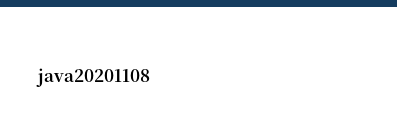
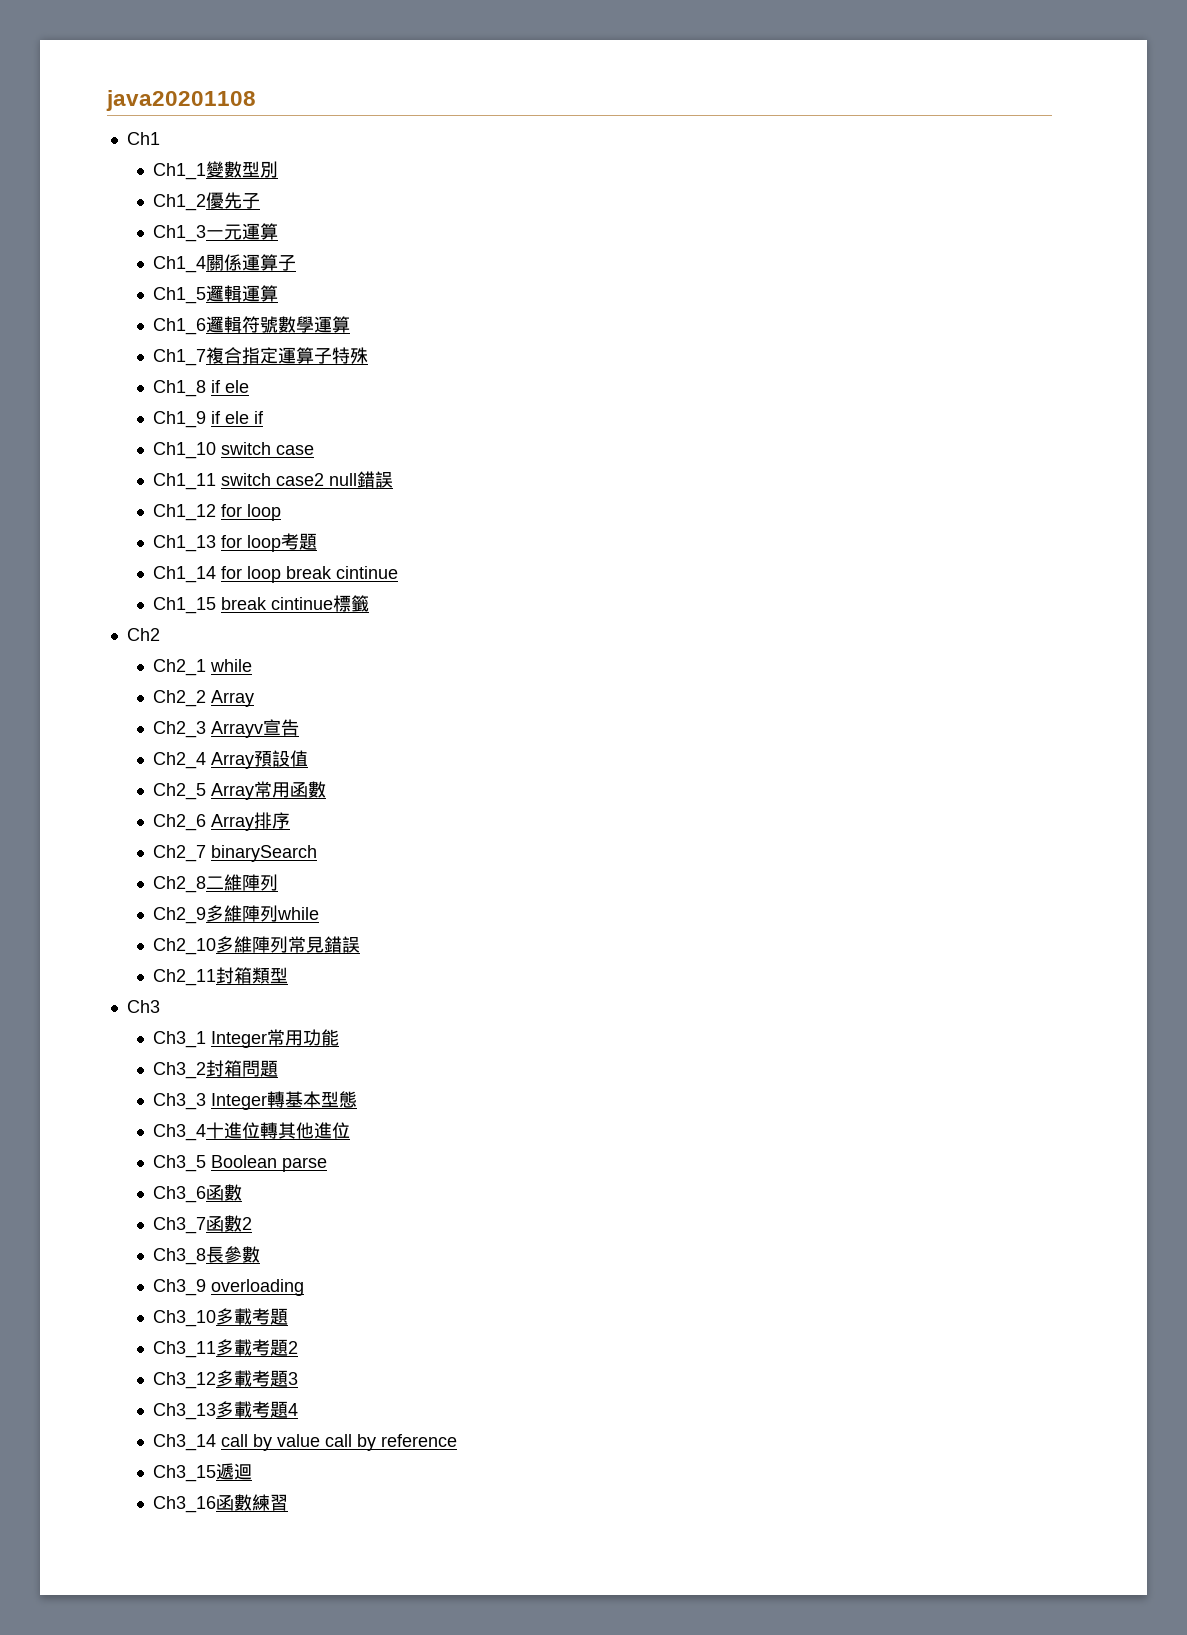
(150, 77) none -> [126,132,160,145] [153,161,279,180] [153,192,261,211] [153,223,279,242] [153,254,297,273] [153,285,279,304] [153,316,351,335] [153,347,369,366] [153,380,250,397] [153,411,265,428] [153,442,315,459] [153,471,394,490] [153,504,282,521] [153,533,318,552] [153,566,399,583] [153,595,370,614] [126,628,160,641] [153,659,253,676] [153,690,255,707] [153,719,300,738] [153,750,309,769] [153,781,327,800] [153,812,291,831] [153,845,318,862] [153,874,279,893] [153,905,320,924] [153,936,361,955] [153,967,289,986] [126,1000,160,1013] [153,1029,340,1048] [153,1060,279,1079] [153,1091,358,1110] [153,1122,351,1141] [153,1155,328,1172] [153,1184,243,1203] [153,1215,253,1234] [153,1246,261,1265] [153,1279,305,1296] [153,1308,289,1327] [153,1339,299,1358] [153,1370,299,1389] [153,1401,299,1420] [153,1434,458,1451] [153,1463,253,1482] [153,1494,289,1513] // Ch1 // Ch1_1變數型別 // Ch1_2優先子 // Ch1_3一元運算 // Ch1_4關係運算子 // Ch1_5邏輯運算 // Ch1_6邏輯符號數學運算 // Ch1_7複合指定運算子特殊 // Ch1_8 if ele // Ch1_9 if ele if // Ch1_10 switch case // Ch1_11 switch case2 null錯誤 // Ch1_12 for loop // Ch1_13 for loop考題 // Ch1_14 for loop break cintinue // Ch1_15 break cintinue標籤 // Ch2 // Ch2_1 while // Ch2_2 Array // Ch2_3 Arrayv宣告 // Ch2_4 Array預設值 // Ch2_5 Array常用函數 // Ch2_6 Array排序 // Ch2_7 binarySearch // Ch2_8二維陣列 // Ch2_9多維陣列while // Ch2_10多維陣列常見錯誤 // Ch2_11封箱類型 // Ch3 // Ch3_1 Integer常用功能 // Ch3_2封箱問題 // Ch3_3 Integer轉基本型態 // Ch3_4十進位轉其他進位 // Ch3_5 Boolean parse // Ch3_6函數 // Ch3_7函數2 // Ch3_8長參數 // Ch3_9 overloading // Ch3_10多載考題 // Ch3_11多載考題2 // Ch3_12多載考題3 // Ch3_13多載考題4 // Ch3_14 call by value call by reference // Ch3_15遞迴 // Ch3_16函數練習

